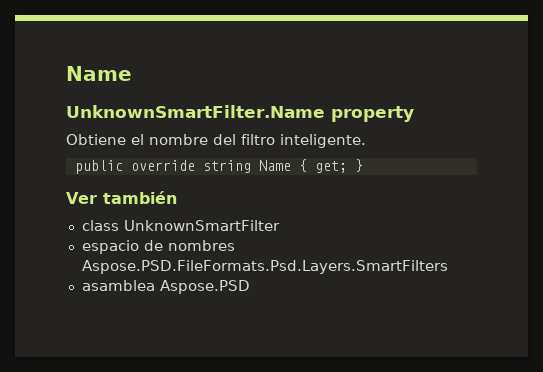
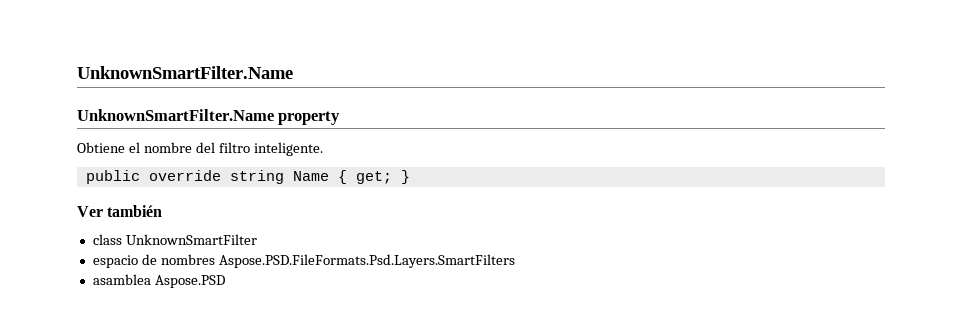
[66,66,132,81] Name -> [77,66,293,79] UnknownSmartFilter.Name

